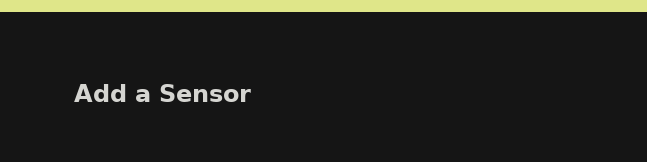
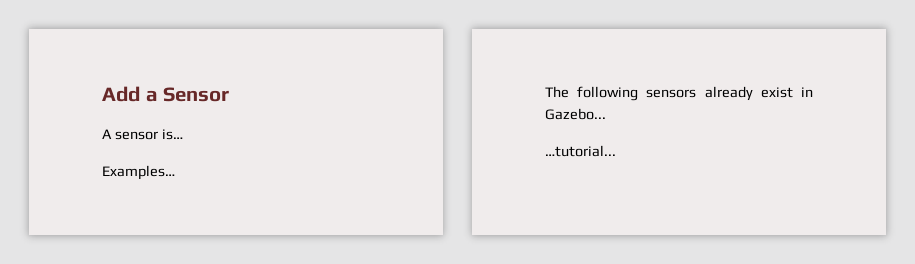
(251, 93) none -> [102,129,183,140] [102,165,175,180] [545,86,813,101] [545,108,606,120] [545,145,616,157] // A sensor is… // Examples… // The following sensors already exist in Gazebo... // …tutorial...

